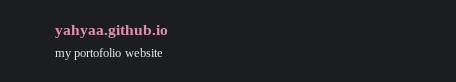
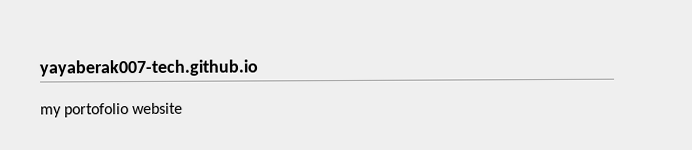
[55,25,168,38] yahyaa.github.io -> [39,59,259,77] yayaberak007-tech.github.io

